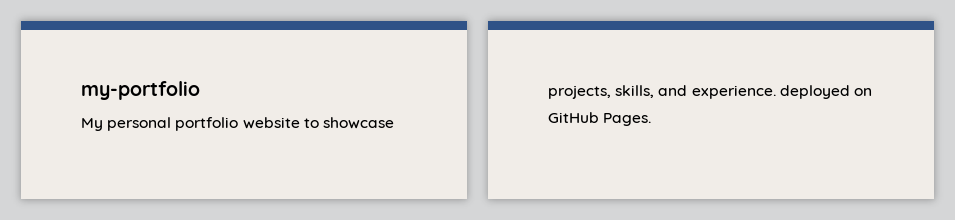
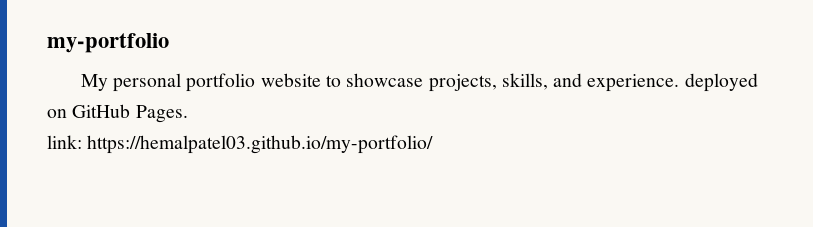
(652, 119) none -> [47,135,434,154] // link: https://hemalpatel03.github.io/my-portfolio/

